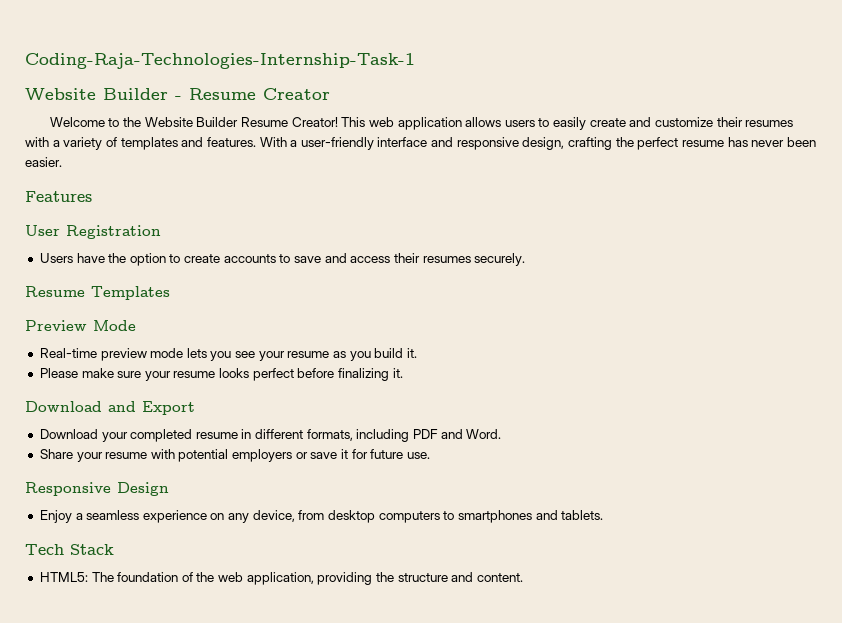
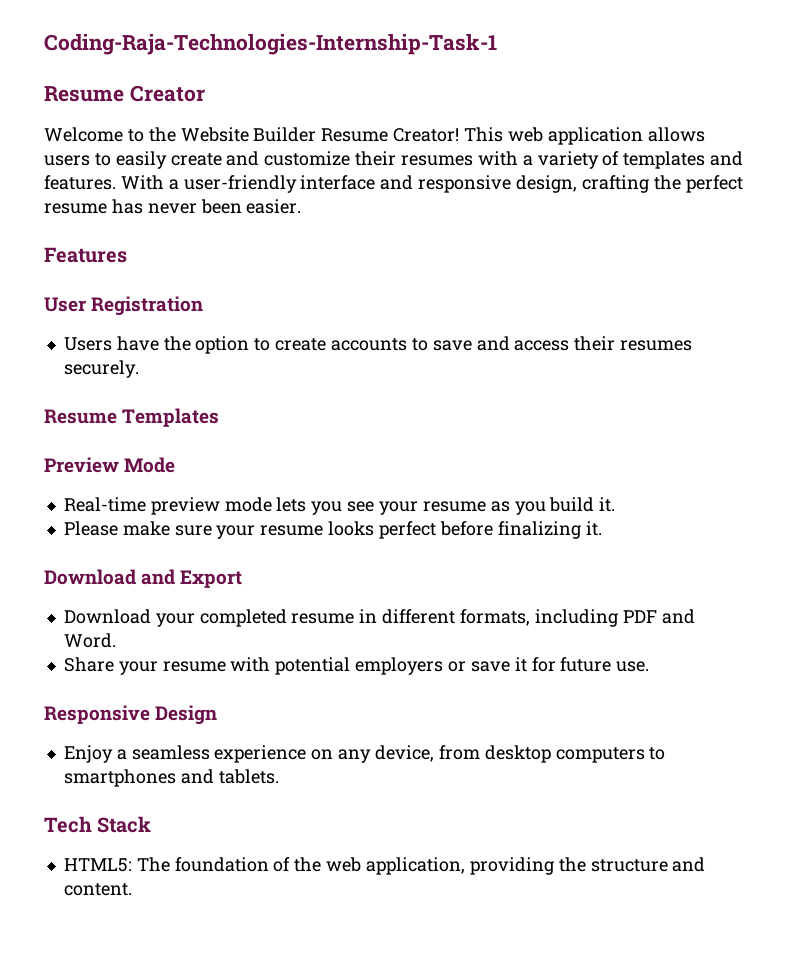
[25,88,182,100] Website Builder - -> (497, 44) none

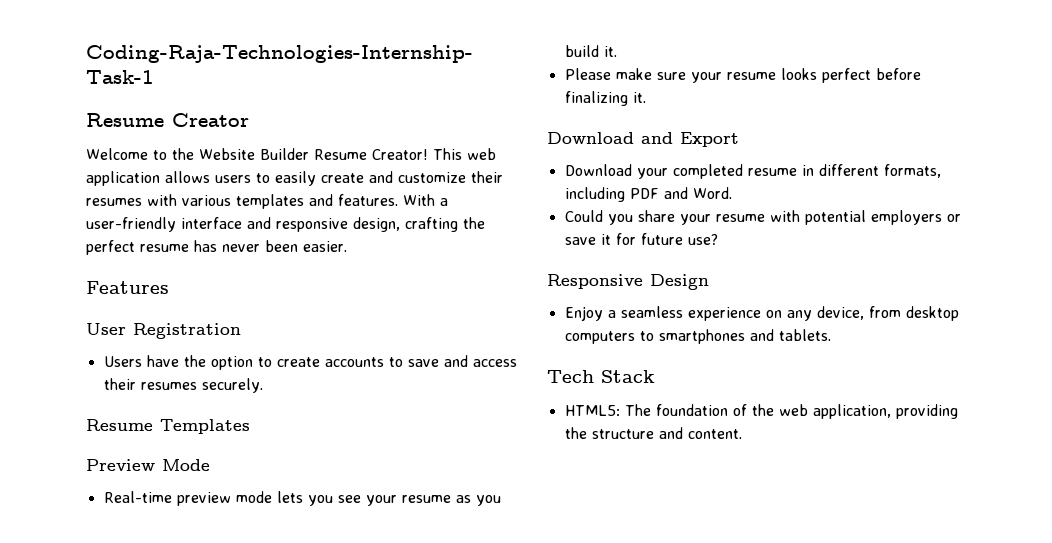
[522,151,620,169] a variety of -> [182,195,231,206] various
[63,657,114,672] Share -> [564,210,675,225] Could you share
[616,661,650,672] use. -> [687,234,718,245] use?

